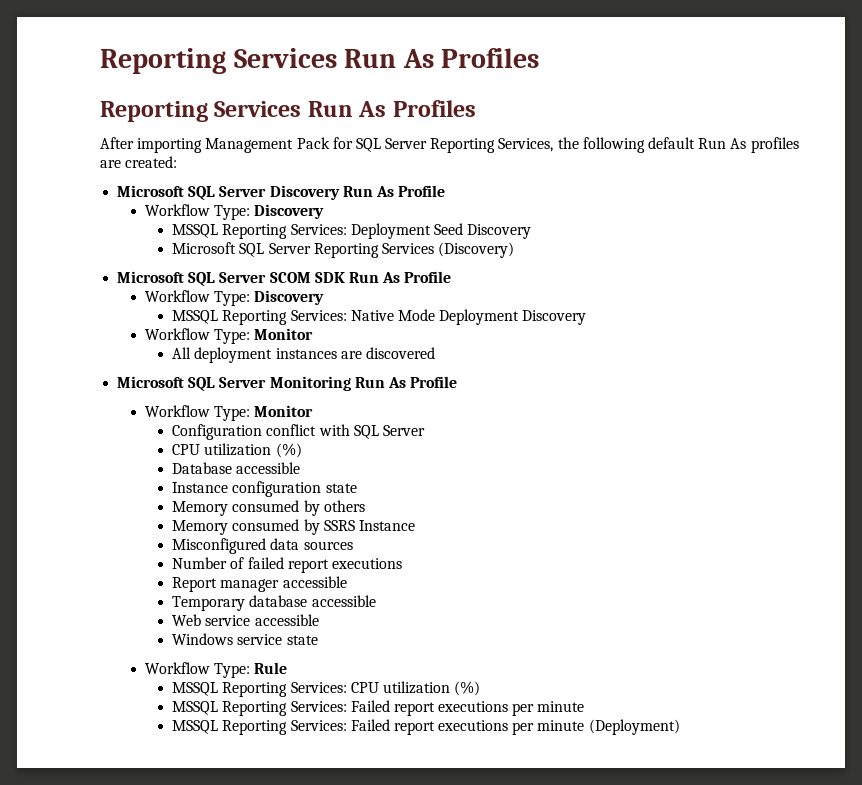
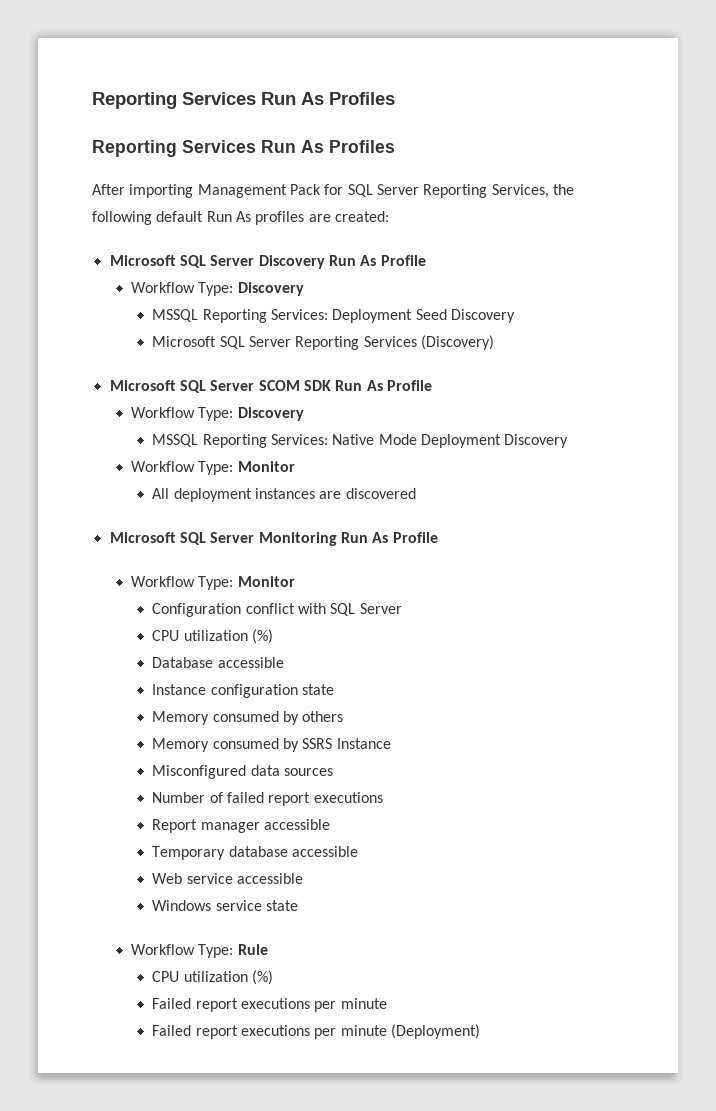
[172,681,481,697] [172,701,347,716] MSSQL Reporting Services: CPU utilization (%) // MSSQL Reporting Services: -> [152,970,274,985] CPU utilization (%) //
[172,720,347,735] MSSQL Reporting Services: -> (387, 1003) none

